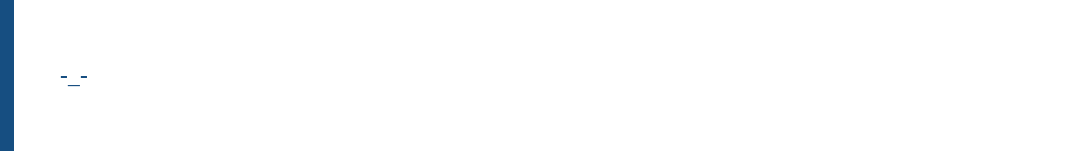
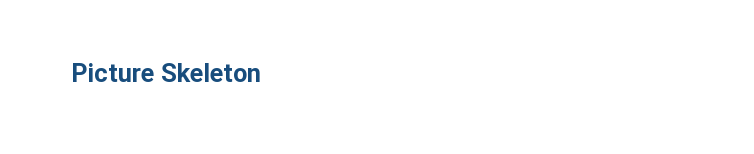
[60,76,88,87] -_- -> [71,63,261,82] Picture Skeleton

